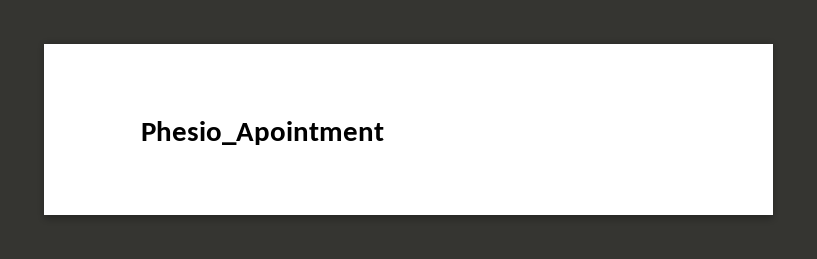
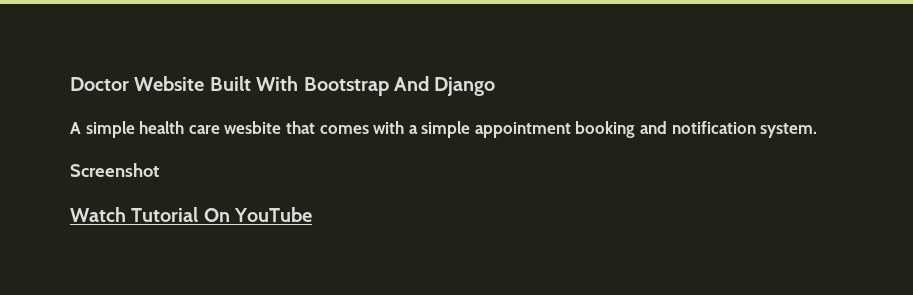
[141,121,384,145] Phesio_Apointment -> [70,76,496,96] [70,121,818,138] [70,163,159,177] [70,207,313,222] Doctor Website Built With Bootstrap And Django // A simple health care wesbite that comes with a simple appointment booking and notification system. // Screenshot // Watch Tutorial On YouTube

